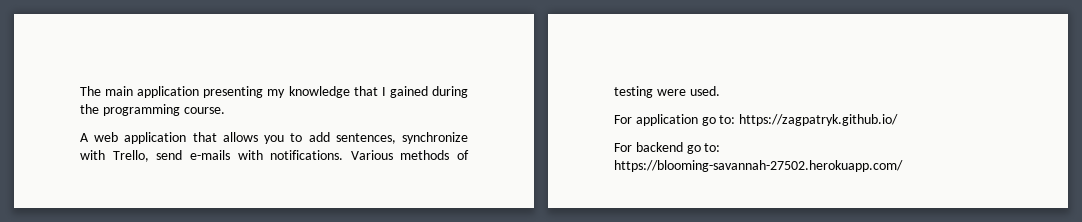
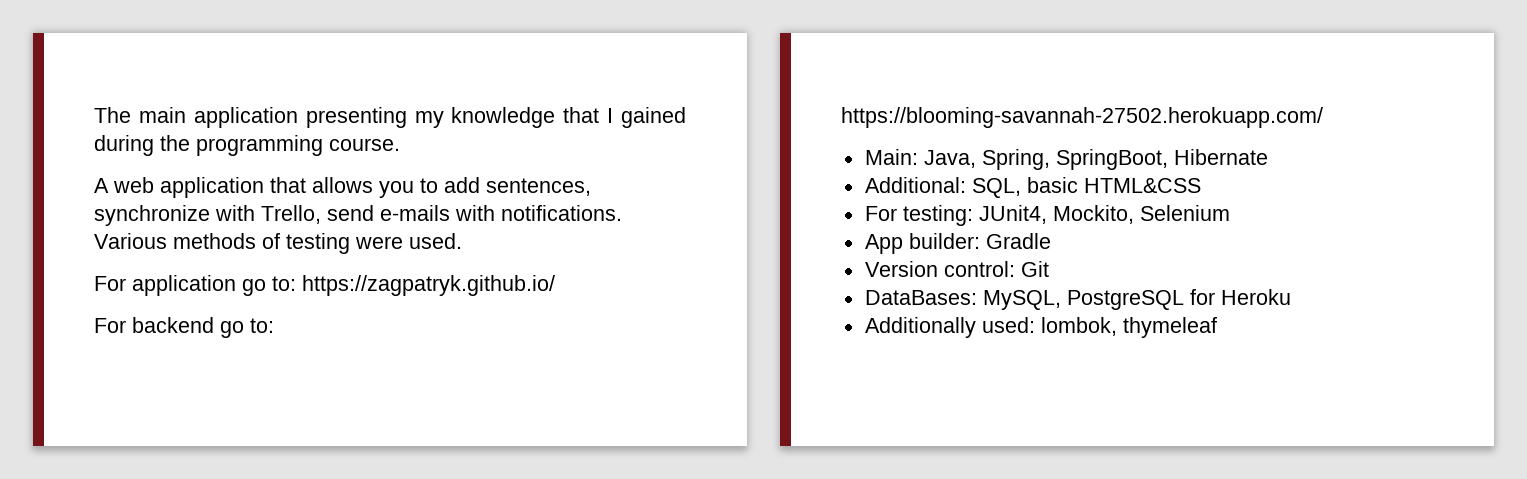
(903, 166) none -> [864,149,1268,170] [864,177,1201,198] [864,205,1230,226] [864,233,1051,254] [864,261,1049,277] [864,289,1291,310] [864,317,1217,338] // Main: Java, Spring, SpringBoot, Hibernate // Additional: SQL, basic HTML&CSS // For testing: JUnit4, Mockito, Selenium // App builder: Gradle // Version control: Git // DataBases: MySQL, PostgreSQL for Heroku // Additionally used: lombok, thymeleaf

